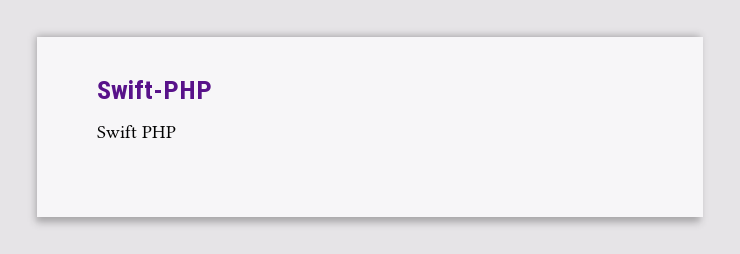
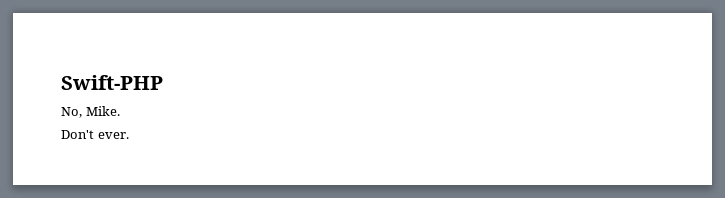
[97,125,176,138] Swift PHP -> [61,106,120,118] [61,130,129,139] No, Mike. // Don't ever.

